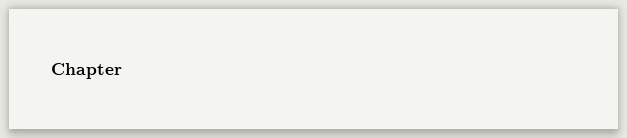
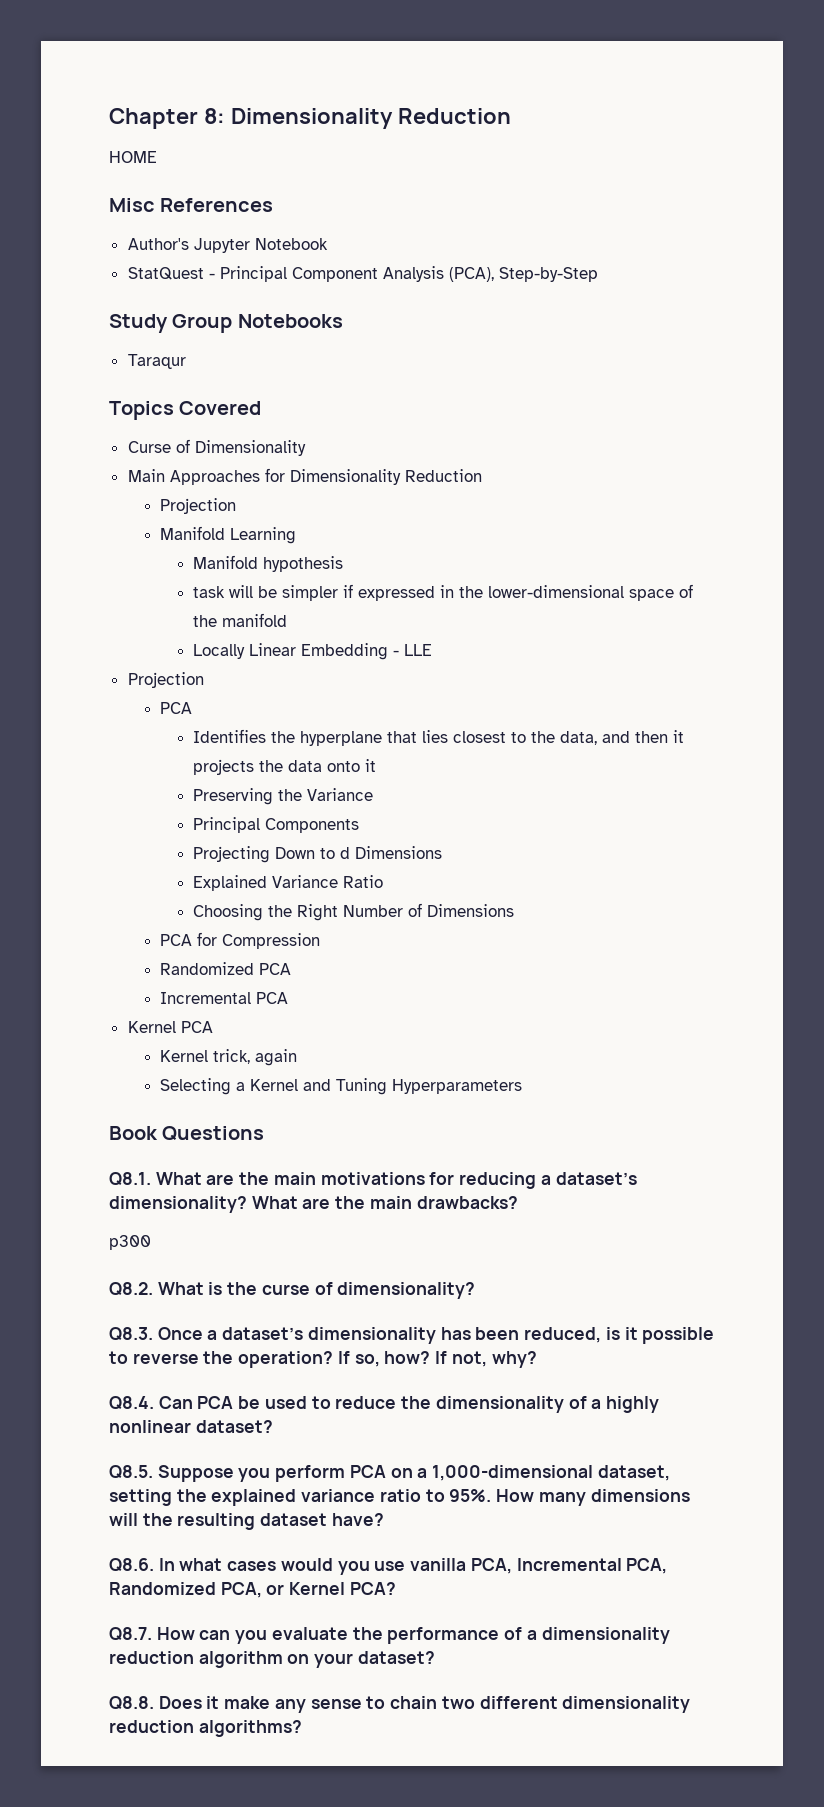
(122, 71) none -> [203,108,511,129] [109,151,157,163] [109,198,274,212] [127,238,328,253] [127,266,598,282] [109,314,343,333] [127,354,186,369] [109,401,262,420] [127,439,306,456] [127,468,482,485] [160,498,237,514] [160,526,297,544] [192,555,343,572] [192,584,693,601] [192,613,287,627] [192,643,432,660] [127,672,204,688] [160,702,193,714] [192,729,684,746] [192,759,376,775] [192,788,373,805] [192,817,359,833] [192,846,442,863] [192,875,383,891] [192,903,514,921] [160,932,321,949] [160,962,292,975] [160,992,289,1004] [127,1021,213,1033] [160,1049,298,1066] [160,1078,523,1095] [109,1126,265,1141] [109,1172,637,1189] [109,1196,518,1213] [109,1235,151,1250] [109,1282,476,1299] [109,1327,715,1344] [109,1351,537,1368] [109,1396,659,1413] [109,1420,273,1433] [109,1465,670,1482] [109,1489,690,1506] [109,1513,384,1530] [109,1558,668,1575] [109,1582,396,1598] [109,1627,670,1644] [109,1651,435,1668] [109,1696,691,1713] [109,1720,302,1737] 8: Dimensionality Reduction // HOME // Misc References // Author's Jupyter Notebook // StatQuest - Principal Component Analysis (PCA), Step-by-Step // Study Group Notebooks // Taraqur // Topics Covered // Curse of Dimensionality // Main Approaches for Dimensionality Reduction // Projection // Manifold Learning // Manifold hypothesis // task will be simpler if expressed in the lower-dimensional space of the manifold // Locally Linear Embedding - LLE // Projection // PCA // Identifies the hyperplane that lies closest to the data, and then it projects the data onto it // Preserving the Variance // Principal Components // Projecting Down to d Dimensions // Explained Variance Ratio // Choosing the Right Number of Dimensions // PCA for Compression // Randomized PCA // Incremental PCA // Kernel PCA // Kernel trick, again // Selecting a Kernel and Tuning Hyperparameters // Book Questions // Q8.1. What are the main motivations for reducing a dataset’s dimensionality? What are the main drawbacks? // p300 // Q8.2. What is the curse of dimensionality? // Q8.3. Once a dataset’s dimensionality has been reduced, is it possible to reverse the operation? If so, how? If not, why? // Q8.4. Can PCA be used to reduce the dimensionality of a highly nonlinear dataset? // Q8.5. Suppose you perform PCA on a 1,000-dimensional dataset, setting the explained variance ratio to 95%. How many dimensions will the resulting dataset have? // Q8.6. In what cases would you use vanilla PCA, Incremental PCA, Randomized PCA, or Kernel PCA? // Q8.7. How can you evaluate the performance of a dimensionality reduction algorithm on your dataset? // Q8.8. Does it make any sense to chain two different dimensionality reduction algorithms?

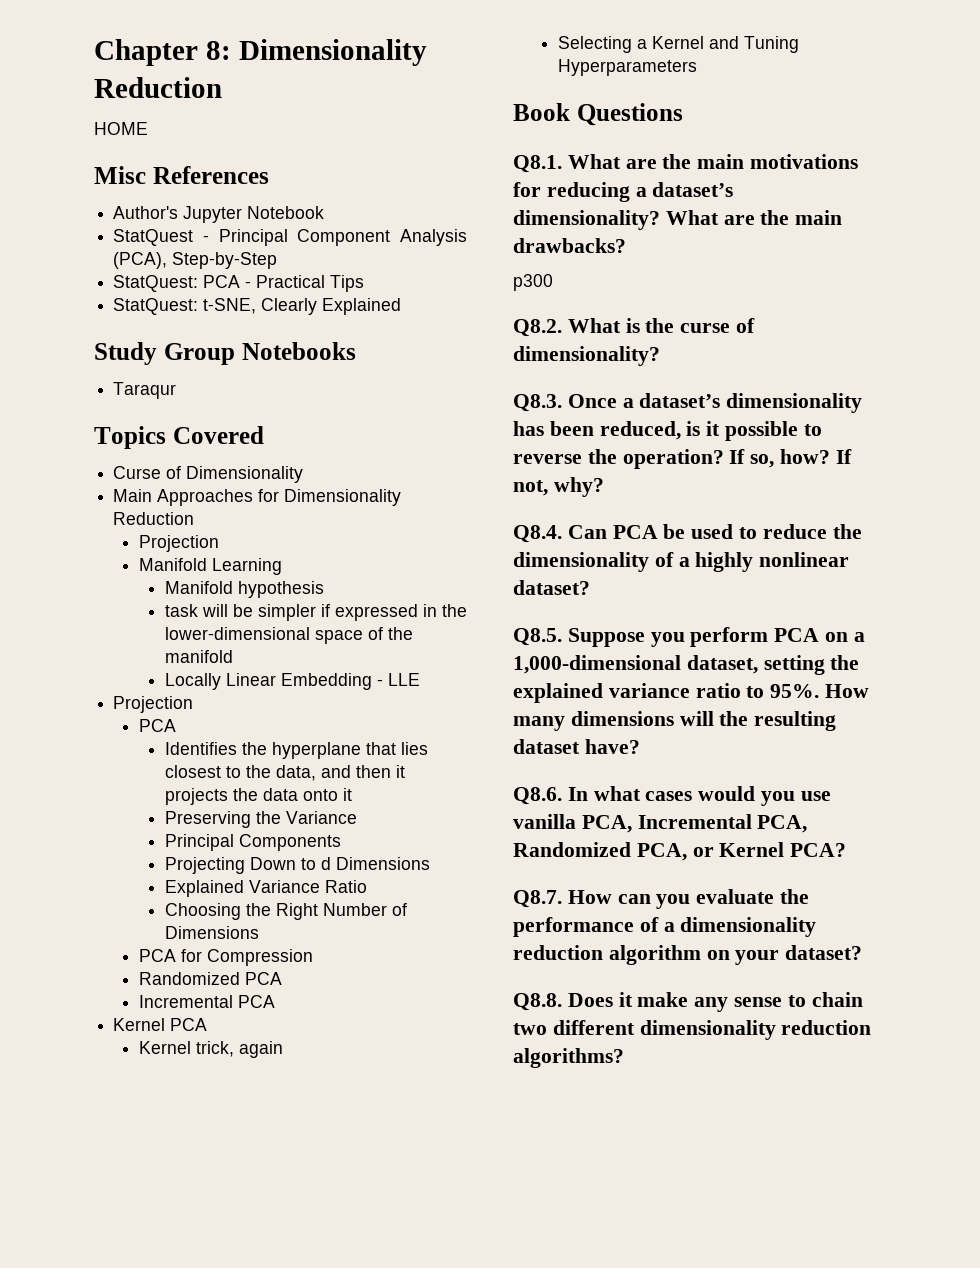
(598, 274) none -> [113,275,365,292] [113,298,402,315] // StatQuest: PCA - Practical Tips // StatQuest: t-SNE, Clearly Explained

